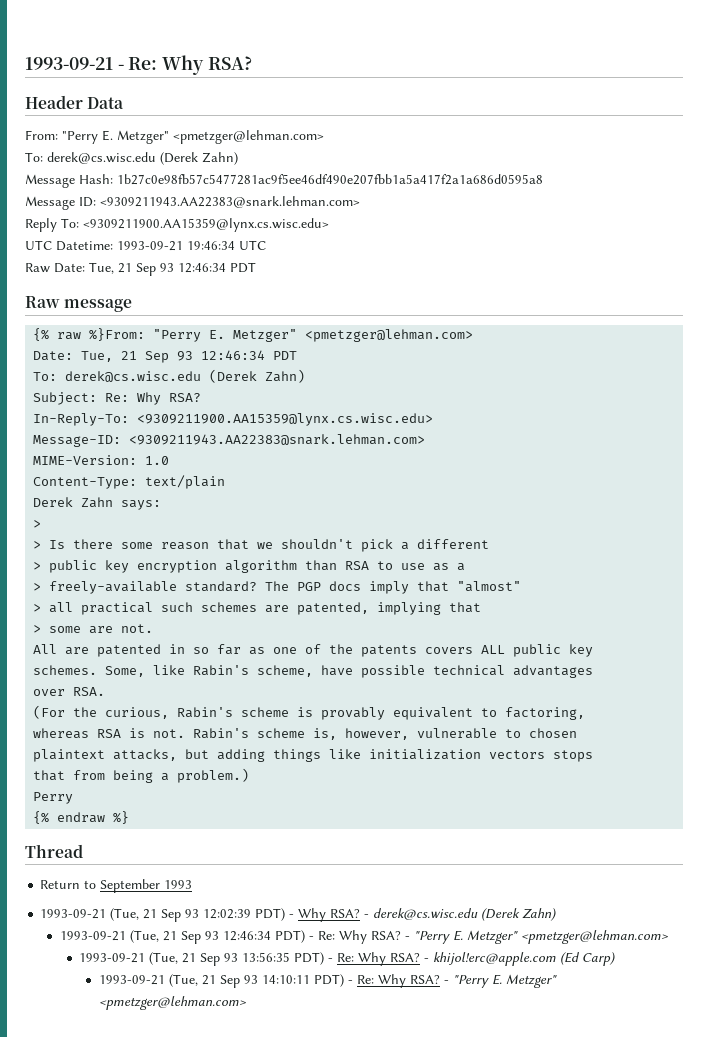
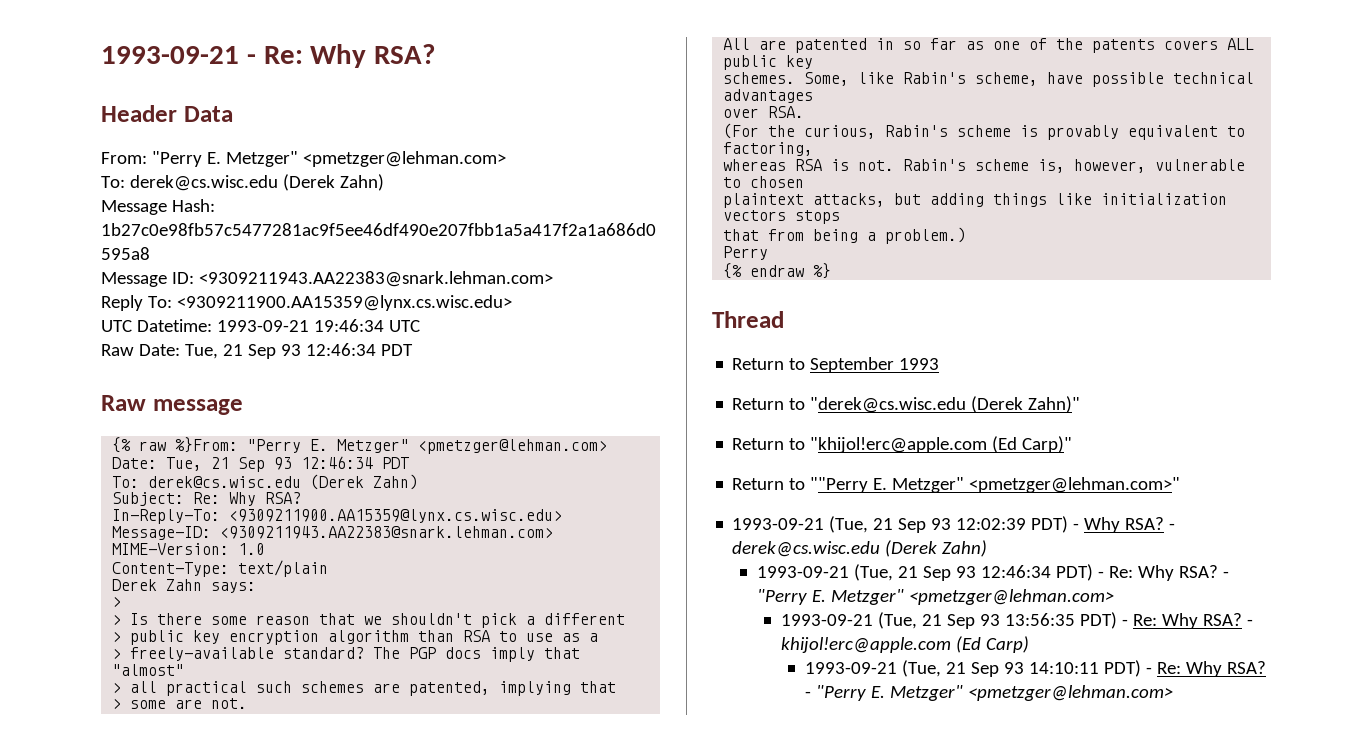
(193, 884) none -> [732,396,1081,413] [732,436,1073,453] [732,477,1181,493] // Return to "derek@cs.wisc.edu (Derek Zahn)" // Return to "khijol!erc@apple.com (Ed Carp)" // Return to ""Perry E. Metzger" <pmetzger@lehman.com>"

